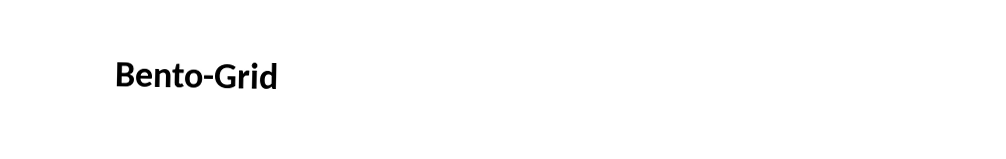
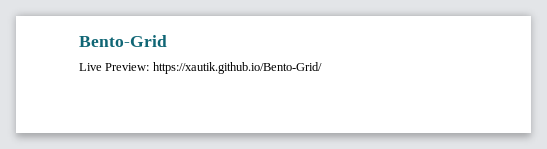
(279, 75) none -> [79,62,322,74] // Live Preview: https://xautik.github.io/Bento-Grid/

